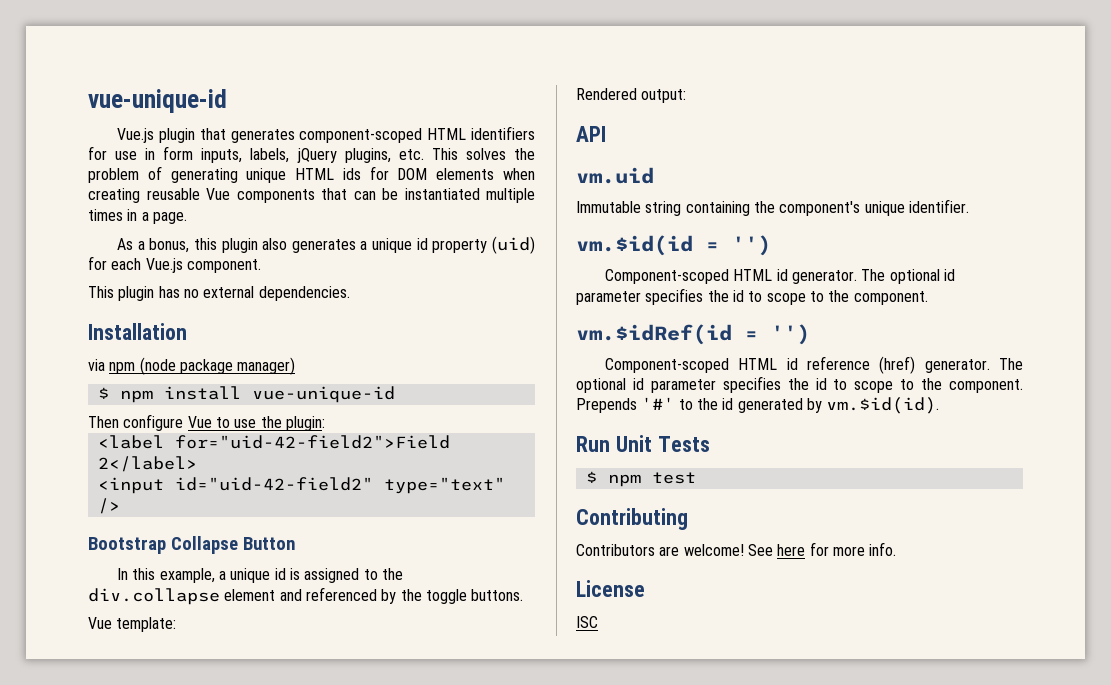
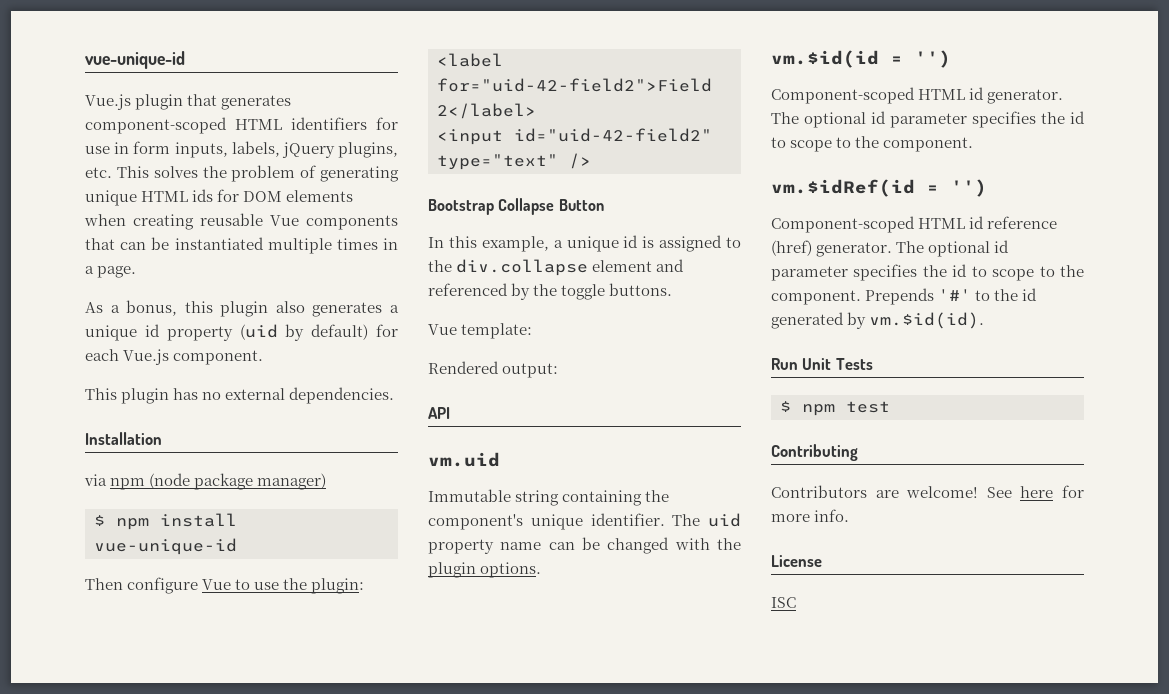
[491,236,535,254] (uid) -> [239,324,369,341] (uid by default)
(969, 206) none -> [672,513,741,527] [428,537,741,554] [428,562,542,578] The uid property name can be changed with the plugin options.

